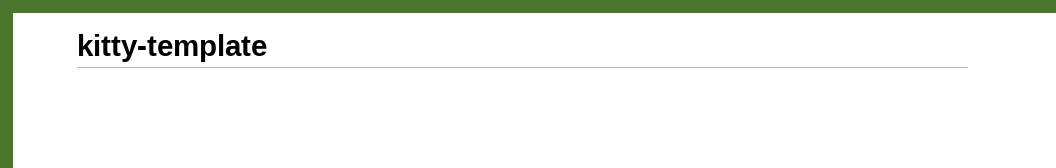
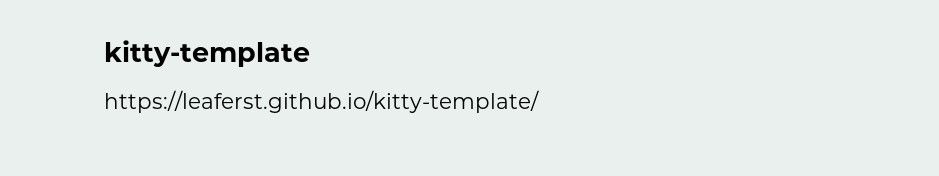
(267, 48) none -> [104,90,539,113] // https://leaferst.github.io/kitty-template/

